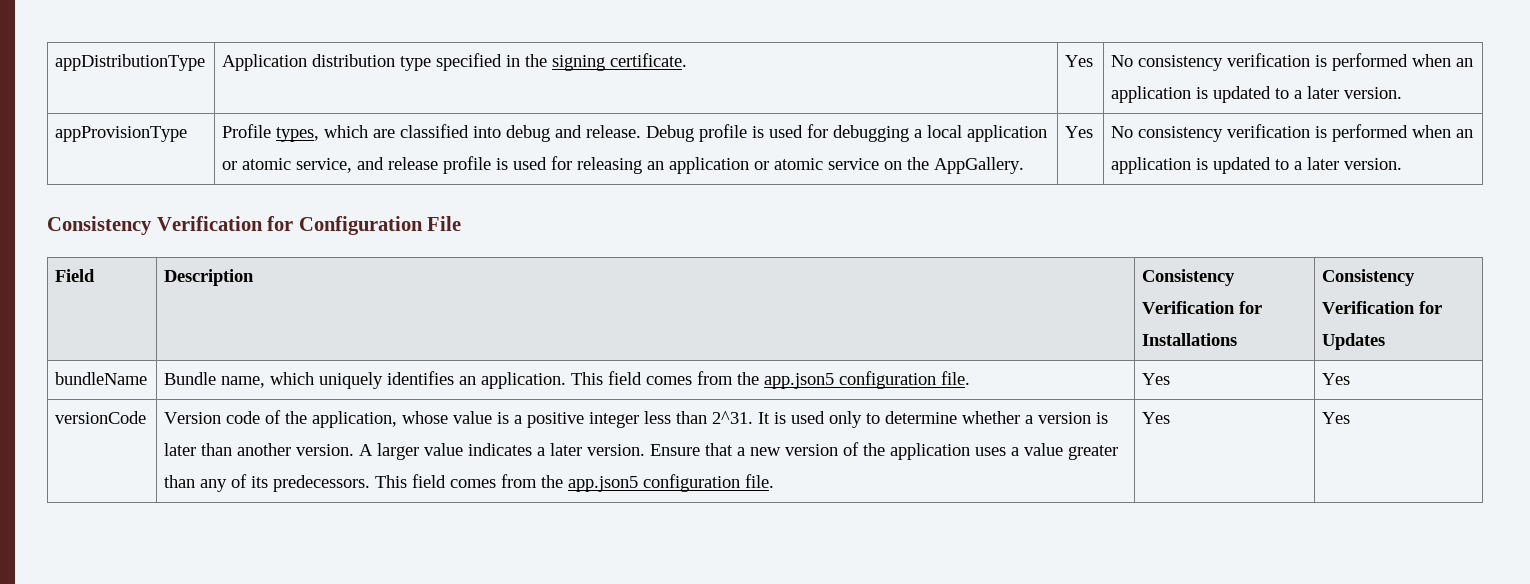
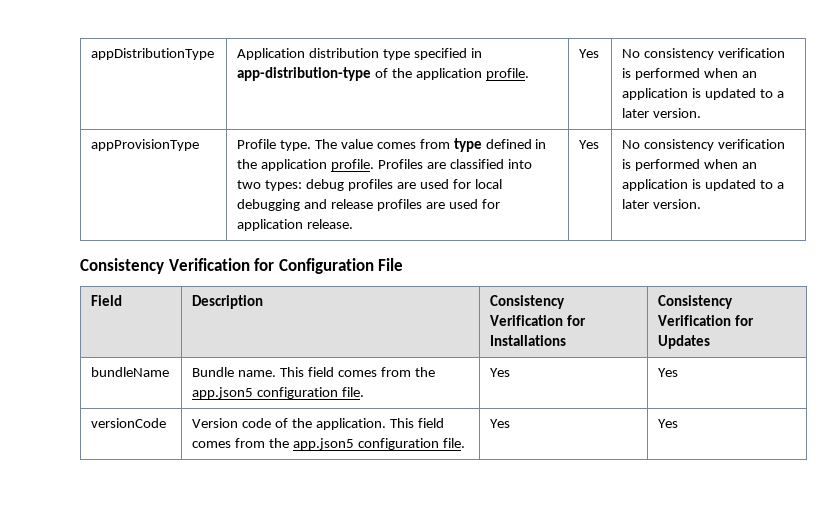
[525,53,688,71] the signing certificate. -> [237,67,529,81] app-distribution-type of the application profile.
[276,124,1048,142] [222,156,1025,174] types, which are classified into debug and release. Debug profile is used for debugging a local application or atomic service, and release profile is used for releasing an application or atomic service on the AppGallery. -> [280,138,547,152] [237,159,532,171] [237,179,502,191] [237,199,500,211] [237,219,354,231] type. The value comes from type defined in the application profile. Profiles are classified into two types: debug profiles are used for local debugging and release profiles are used for application release.
[221,371,567,389] name, which uniquely identifies an application. -> [238,370,277,377] name.
[312,411,1109,428] [164,442,1119,460] [164,474,371,492] application, whose value is a positive integer less than 2^31. It is used only to determine whether a version is later than another version. A larger value indicates a later version. Ensure that a new version of the application uses a value greater than any of its predecessors. -> [315,418,386,430] application.

